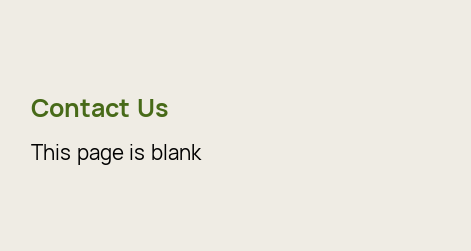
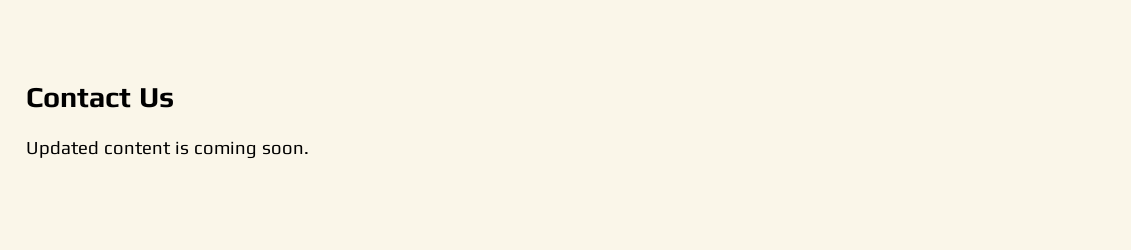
[31,144,202,165] This page is blank -> [26,141,309,159] Updated content is coming soon.

